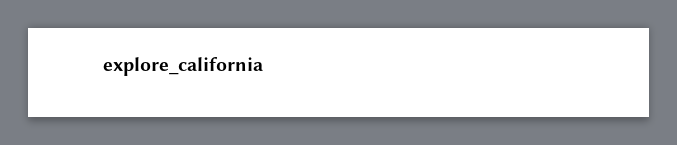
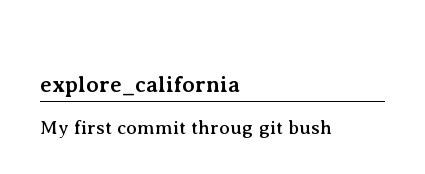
(263, 66) none -> [40,120,332,138] // My first commit throug git bush

